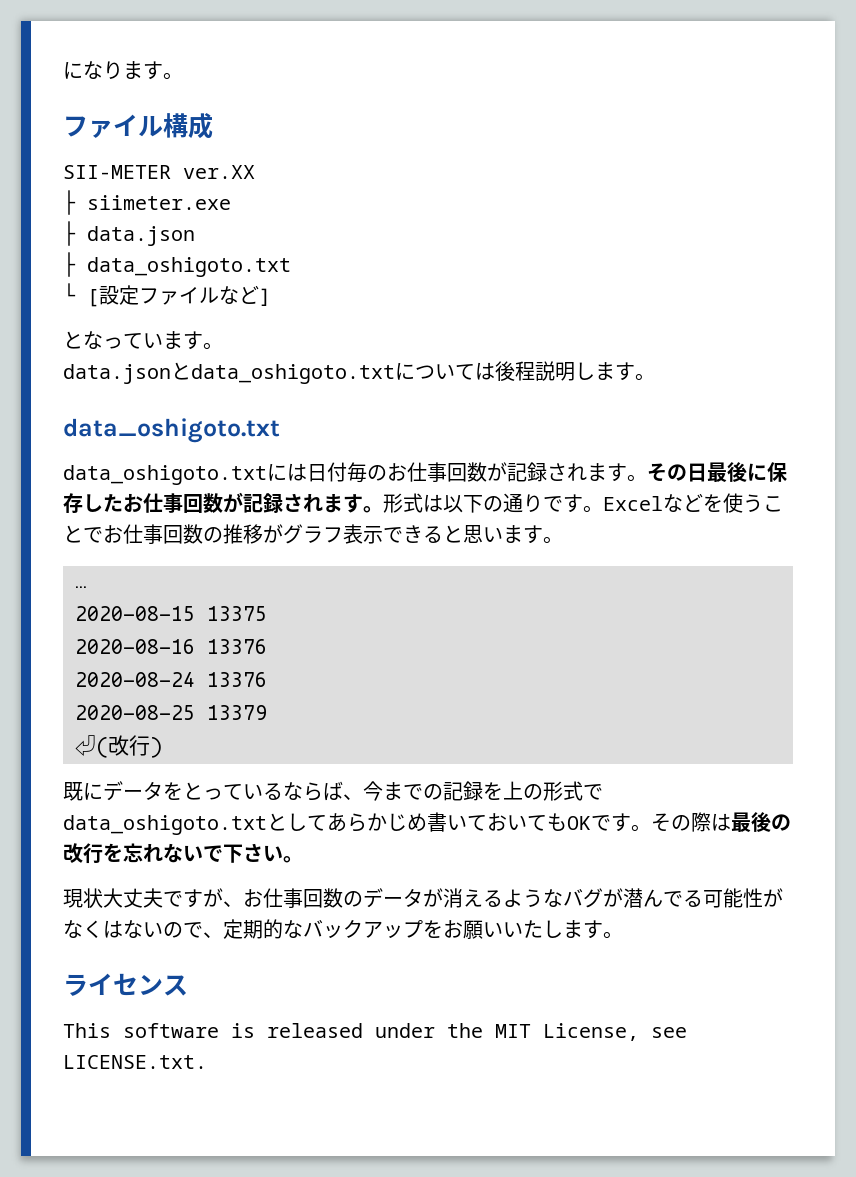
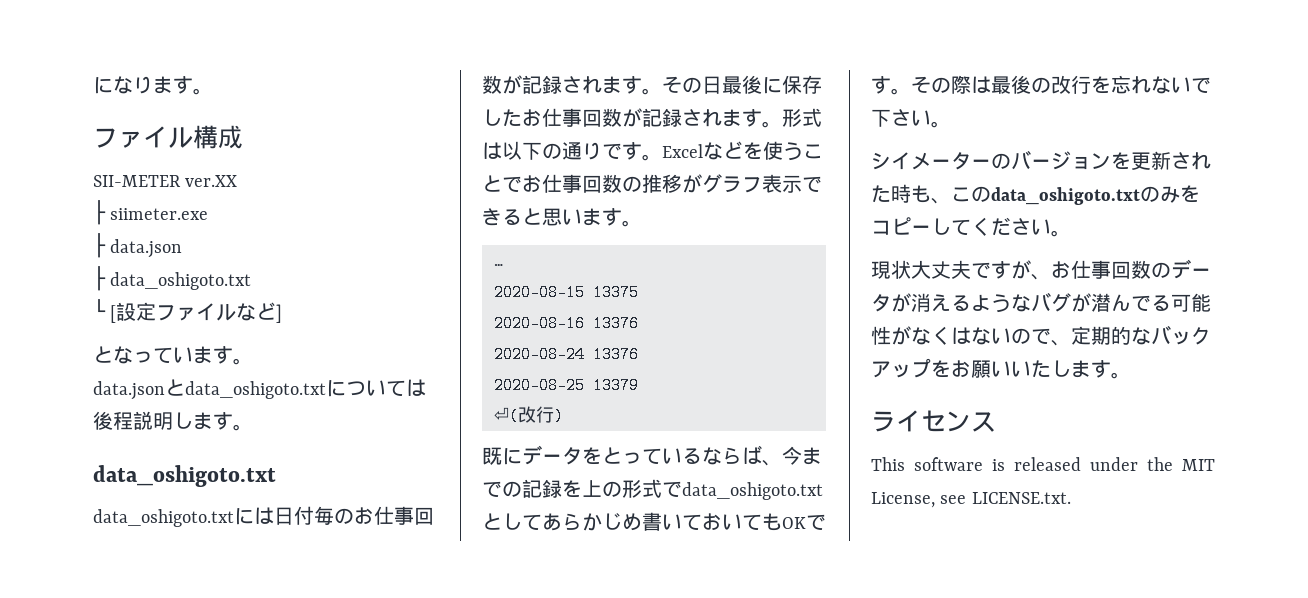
(303, 859) none -> [871,150,1211,170] [871,184,1200,205] [871,217,1071,237] // シイメーターのバージョンを更新された時も、このdata_oshigoto.txtのみをコピーしてください。

